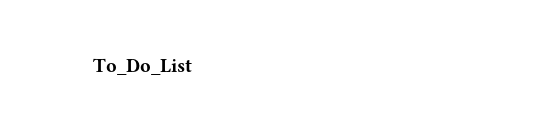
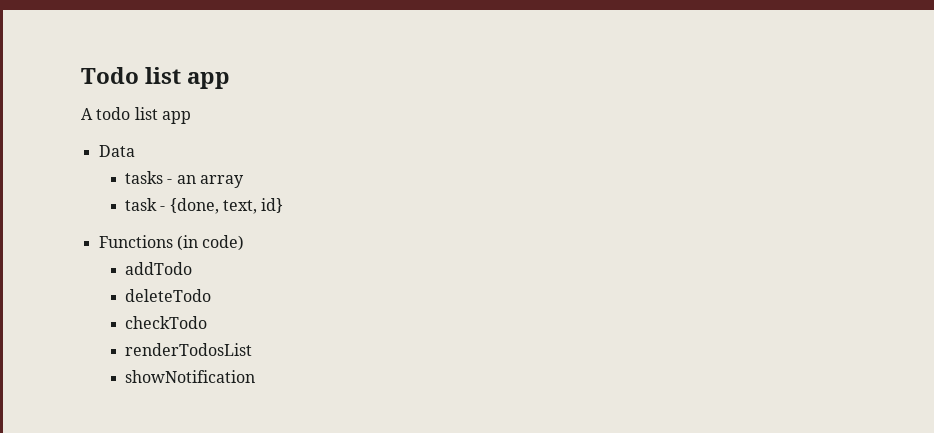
[93,58,192,75] To_Do_List -> [81,67,231,89] [81,107,191,124] [98,145,135,157] [125,171,245,188] [125,198,284,214] [98,235,245,251] [125,262,193,275] [125,289,212,302] [125,316,208,329] [125,343,253,356] [125,370,256,383] Todo list app // A todo list app // Data // tasks - an array // task - {done, text, id} // Functions (in code) // addTodo // deleteTodo // checkTodo // renderTodosList // showNotification

